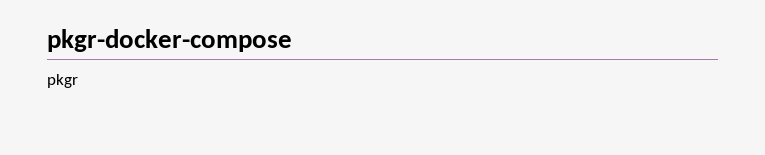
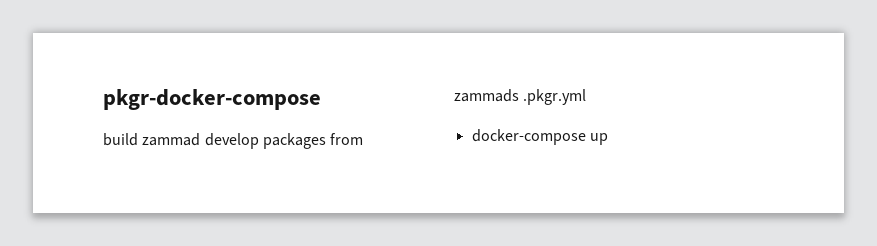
[47,74,78,88] pkgr -> [103,133,364,149] [454,89,587,105] [471,129,608,145] build zammad develop packages from zammads .pkgr.yml // docker-compose up

